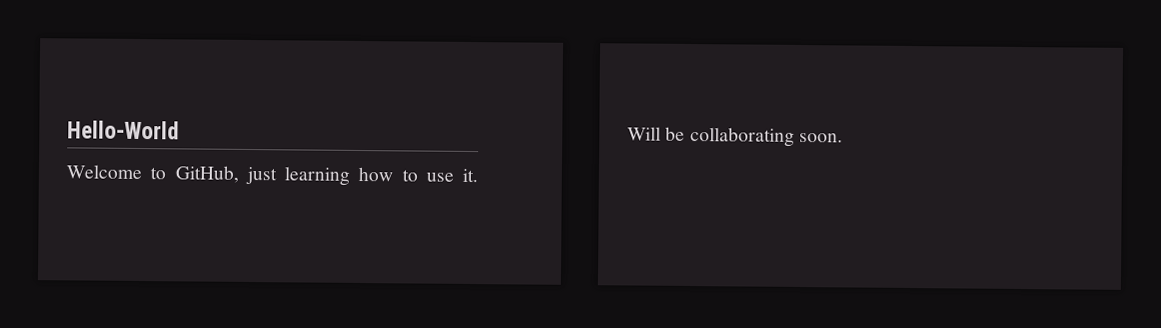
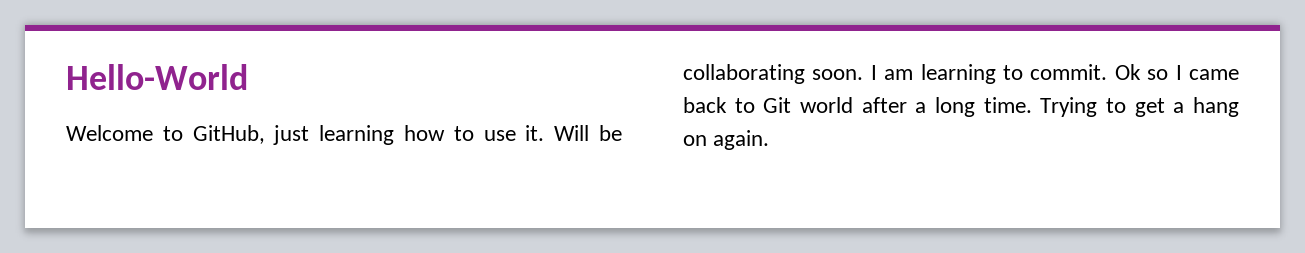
(843, 137) none -> [870,64,1239,84] [683,97,1239,117] [683,130,770,150] I am learning to commit. Ok so I came back to Git world after a long time. Trying to get a hang on again.

